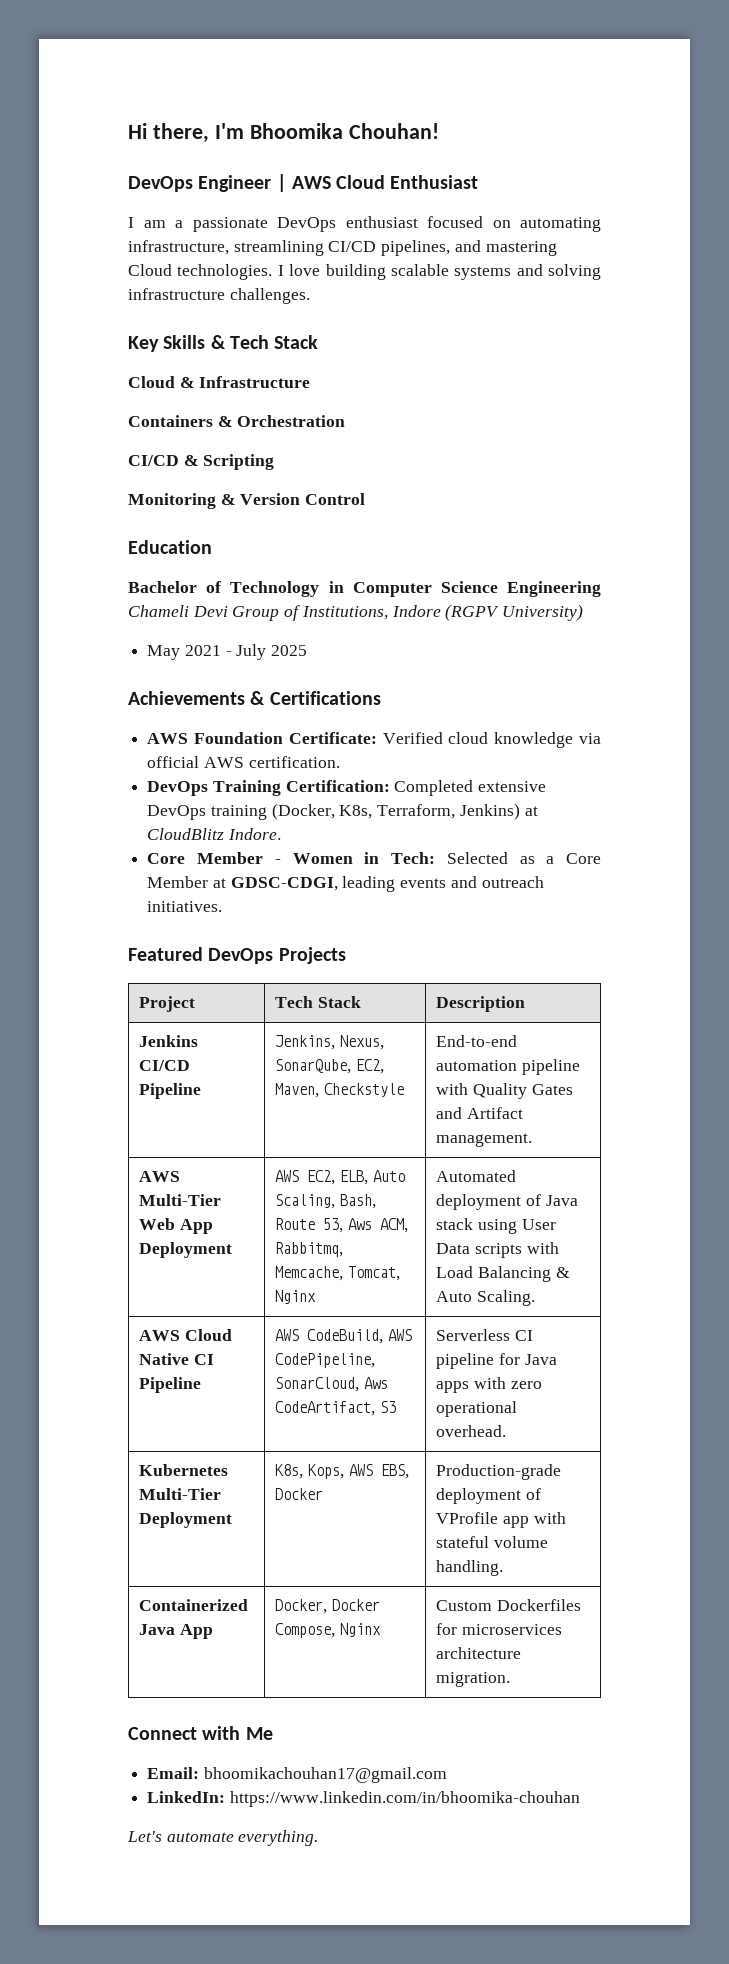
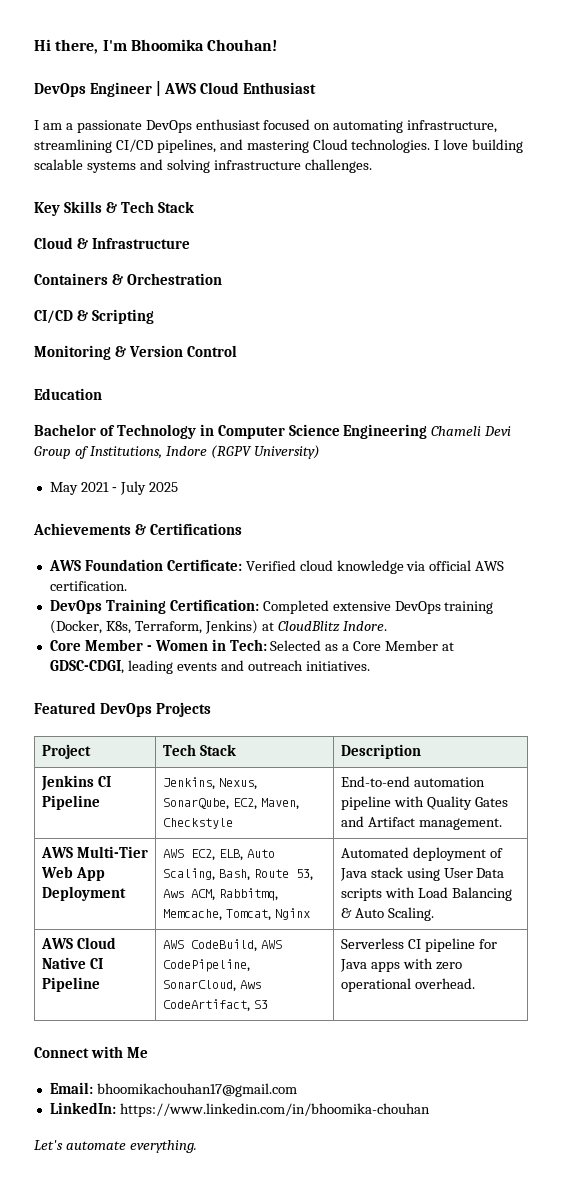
[139,1060,191,1071] CI/CD -> [97,776,111,787] CI
[139,1464,229,1476] [139,1488,222,1500] [139,1512,233,1528] [275,1464,409,1479] [275,1488,324,1500] [436,1464,562,1480] [436,1488,541,1504] [436,1512,566,1528] [436,1536,548,1548] [436,1560,504,1576] [139,1599,249,1611] [139,1624,213,1639] [275,1599,380,1614] [275,1623,381,1638] [436,1599,581,1611] [436,1623,562,1635] [436,1647,522,1659] [436,1672,511,1687] // Kubernetes Multi-Tier Deployment | K8s, Kops, AWS EBS, Docker | Production-grade deployment of VProfile app with stateful volume handling. // Containerized Java App | Docker, Docker Compose, Nginx | Custom Dockerfiles for microservices architecture migration. -> (475, 983) none

